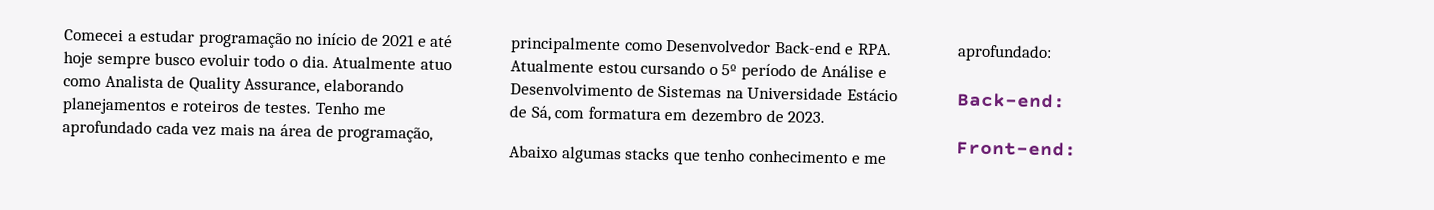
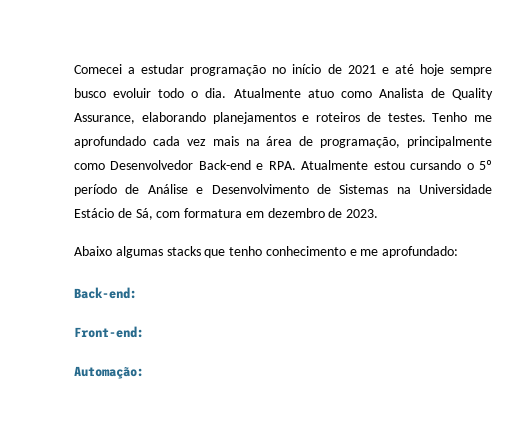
(1077, 148) none -> [74,366,144,379] // Automação:

